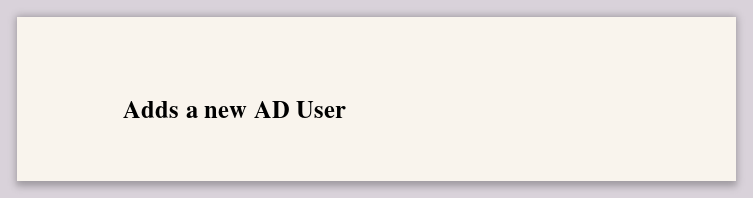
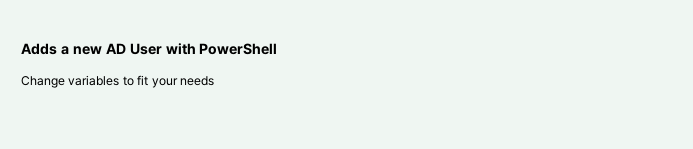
(347, 109) none -> [165,43,278,55] [21,75,214,88] with PowerShell // Change variables to fit your needs

